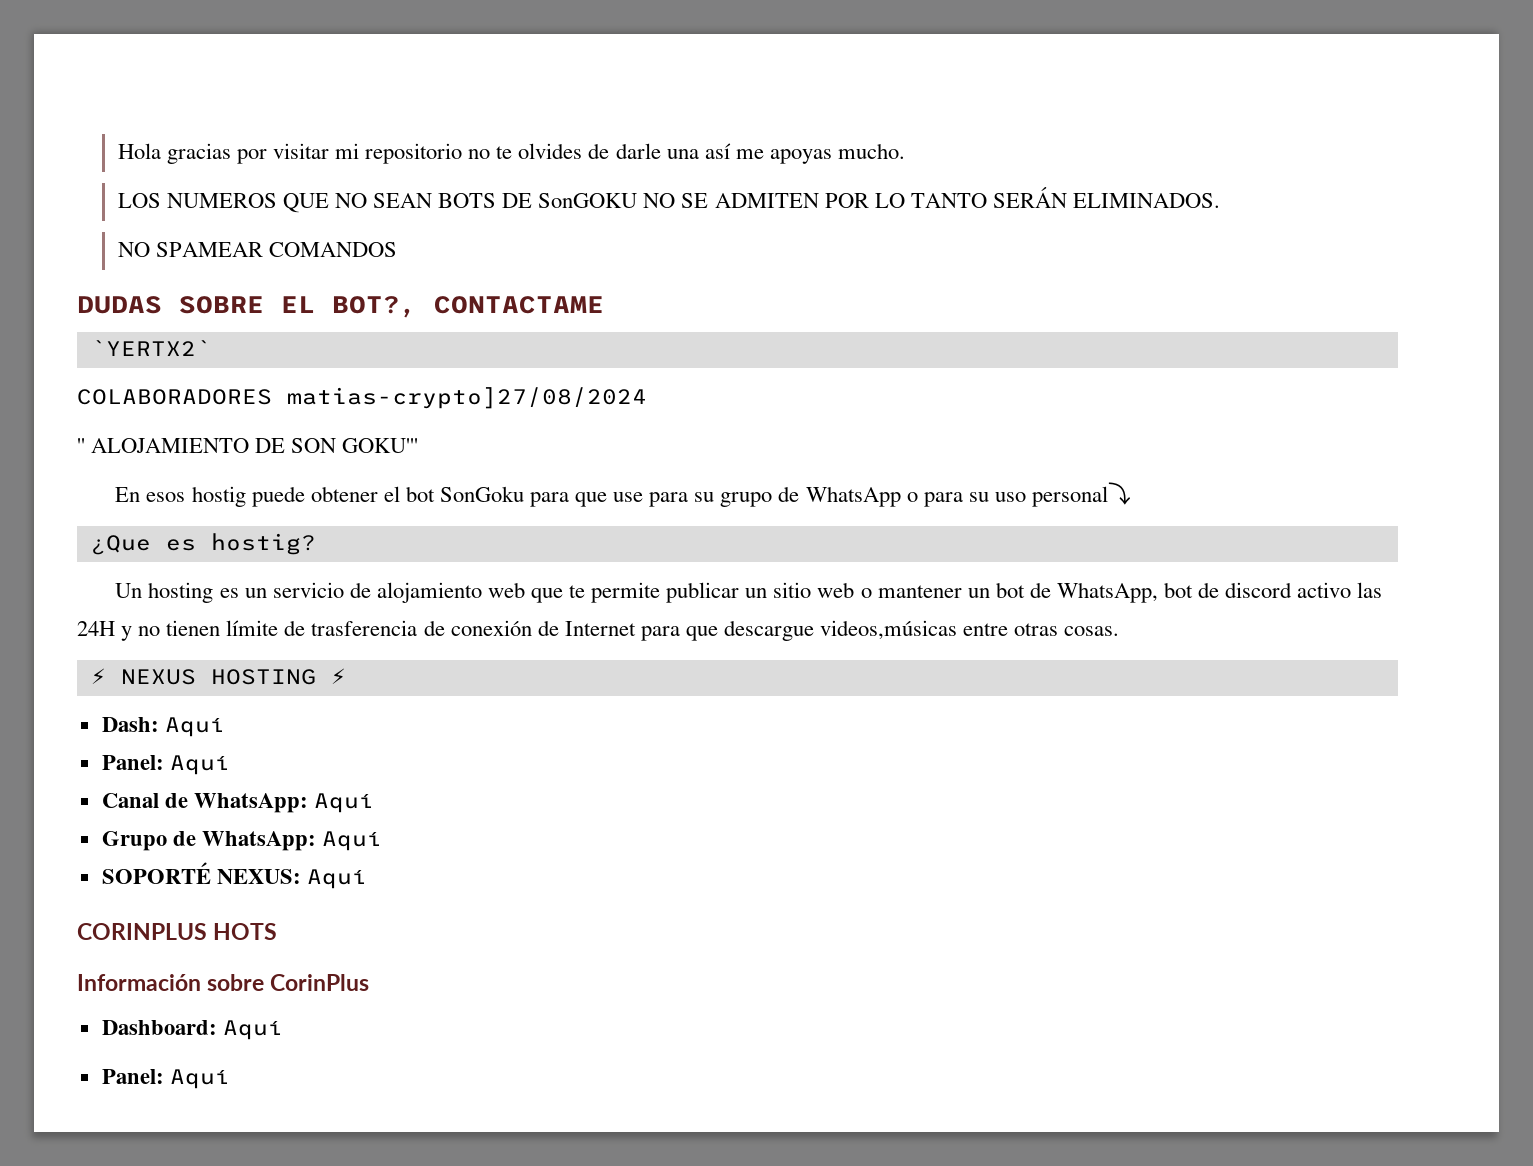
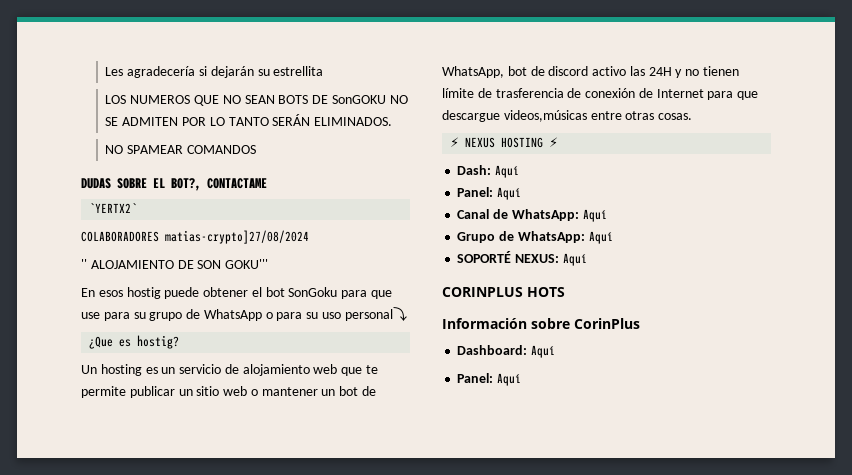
[117,143,905,164] Hola gracias por visitar mi repositorio no te olvides de darle una así me apoyas mucho. -> [105,66,324,78] Les agradecería si dejarán su estrellita

